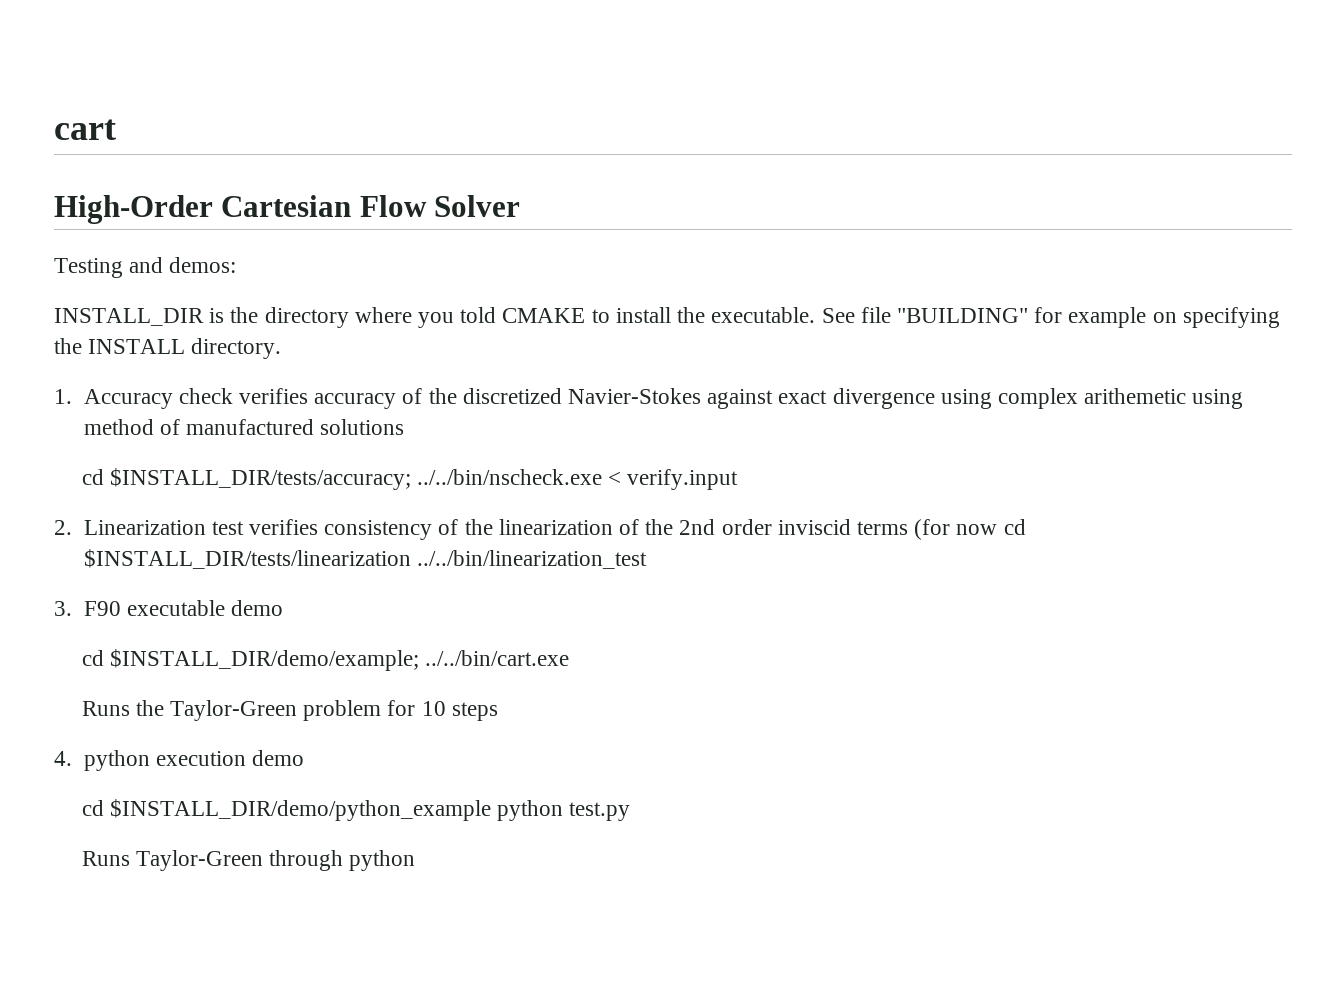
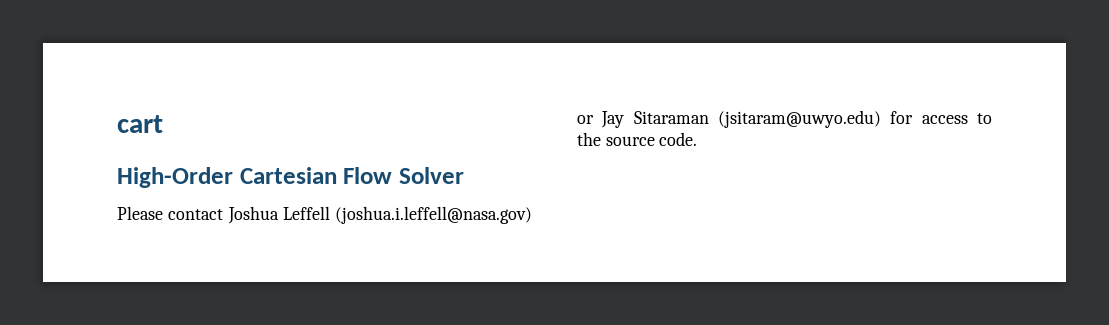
[54,257,237,278] [54,307,1280,328] [54,338,282,359] [54,388,1244,409] [83,419,405,435] [81,468,739,490] [54,519,1026,540] [83,549,647,569] [54,600,283,616] [81,649,570,671] [81,700,498,721] [54,750,304,771] [81,799,631,821] [81,850,416,871] Testing and demos: // INSTALL_DIR is the directory where you told CMAKE to install the executable. See file "BUILDING" for example on specifying the INSTALL directory. // 1. Accuracy check verifies accuracy of the discretized Navier-Stokes against exact divergence using complex arithemetic using method of manufactured solutions // cd $INSTALL_DIR/tests/accuracy; ../../bin/nscheck.exe < verify.input // 2. Linearization test verifies consistency of the linearization of the 2nd order inviscid terms (for now cd $INSTALL_DIR/tests/linearization ../../bin/linearization_test // 3. F90 executable demo // cd $INSTALL_DIR/demo/example; ../../bin/cart.exe // Runs the Taylor-Green problem for 10 steps // 4. python execution demo // cd $INSTALL_DIR/demo/python_example python test.py // Runs Taylor-Green through python -> [117,206,532,224] [577,110,992,128] [577,132,698,146] Please contact Joshua Leffell (joshua.i.leffell@nasa.gov) or Jay Sitaraman (jsitaram@uwyo.edu) for access to the source code.

